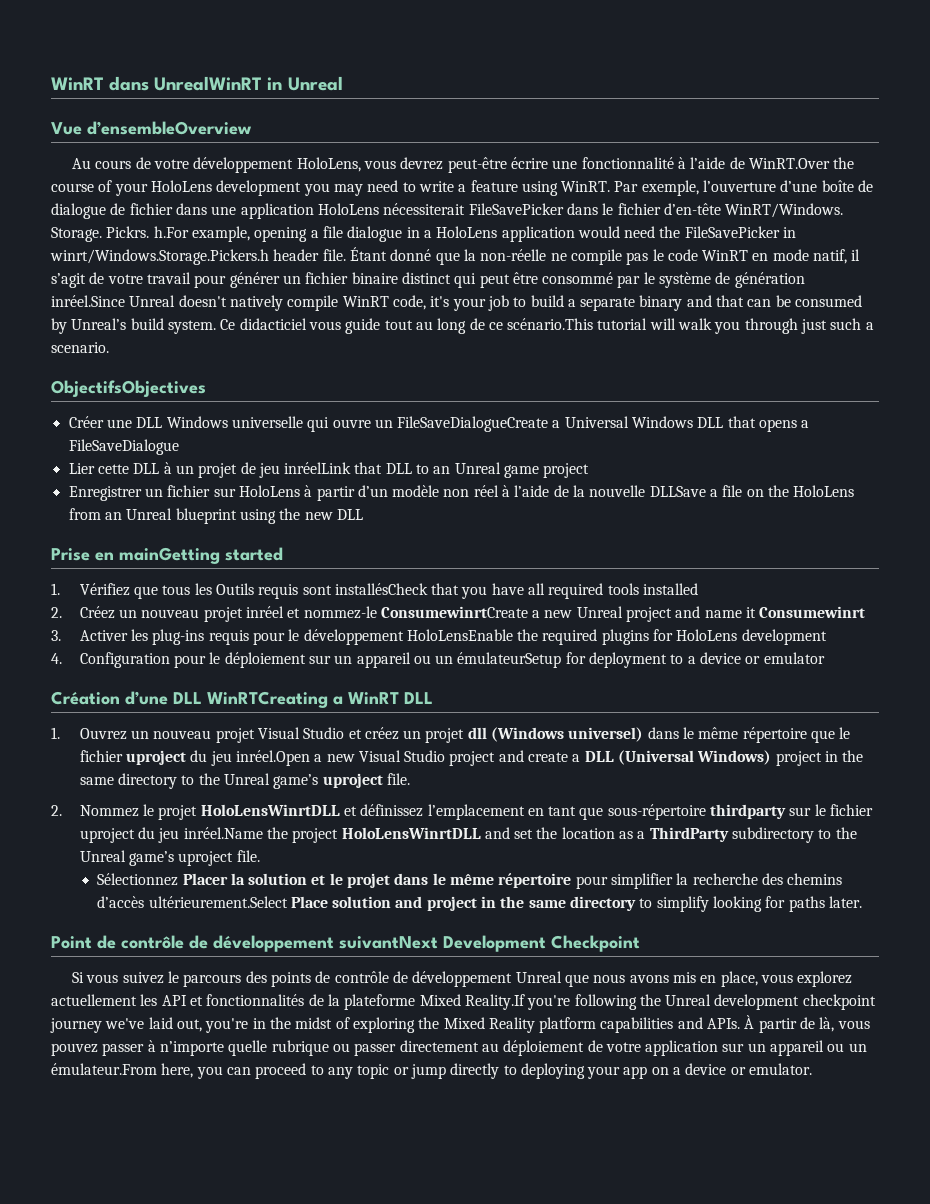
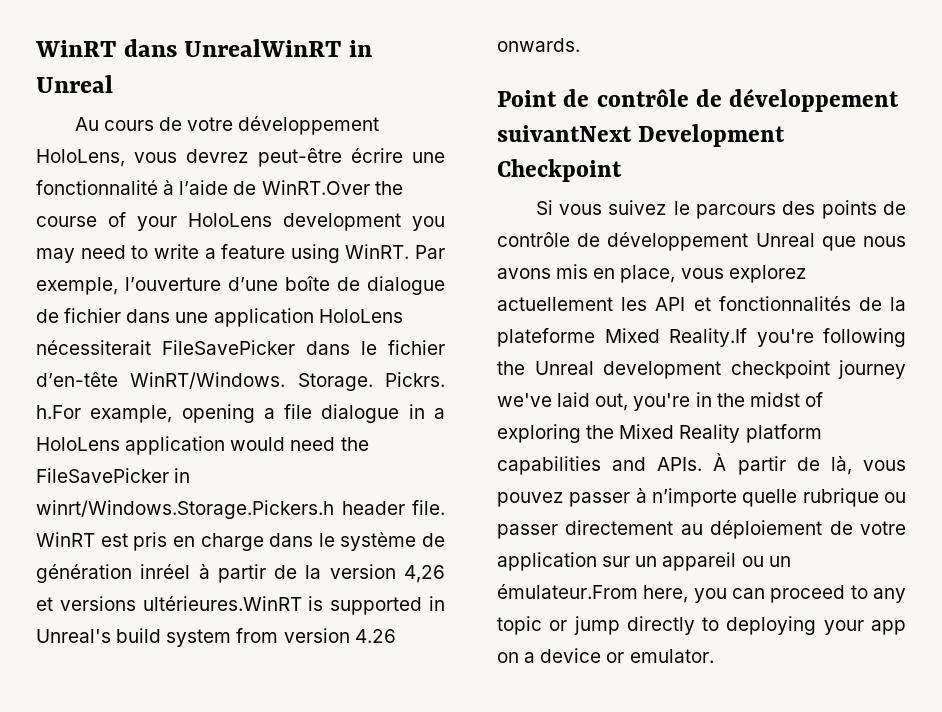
[51,121,252,135] // Vue d’ensembleOverview -> (113, 84) none
[349,247,861,265] [51,272,805,288] [51,295,863,311] [51,318,874,334] [51,342,109,353] [51,380,206,397] [68,416,810,432] [68,439,179,455] [68,462,590,478] [68,485,855,501] [68,508,363,524] [51,547,283,564] [51,583,699,599] [51,606,866,622] [51,629,827,645] [51,652,825,668] [51,691,433,708] [51,727,851,743] [79,750,864,766] [79,773,410,789] [51,804,874,820] [79,827,857,843] [79,850,260,866] [97,873,843,889] [97,896,862,912] Étant donné que la non-réelle ne compile pas le code WinRT en mode natif, il s’agit de votre travail pour générer un fichier binaire distinct qui peut être consommé par le système de génération inréel.Since Unreal doesn't natively compile WinRT code, it's your job to build a separate binary and that can be consumed by Unreal’s build system. Ce didacticiel vous guide tout au long de ce scénario.This tutorial will walk you through just such a scenario. // ObjectifsObjectives // Créer une DLL Windows universelle qui ouvre un FileSaveDialogueCreate a Universal Windows DLL that opens a FileSaveDialogue // Lier cette DLL à un projet de jeu inréelLink that DLL to an Unreal game project // Enregistrer un fichier sur HoloLens à partir d’un modèle non réel à l’aide de la nouvelle DLLSave a file on the HoloLens from an Unreal blueprint using the new DLL // Prise en mainGetting started // 1. Vérifiez que tous les Outils requis sont installésCheck that you have all required tools installed // 2. Créez un nouveau projet inréel et nommez-le ConsumewinrtCreate a new Unreal project and name it Consumewinrt // 3. Activer les plug-ins requis pour le développement HoloLensEnable the required plugins for HoloLens development // 4. Configuration pour le déploiement sur un appareil ou un émulateurSetup for deployment to a device or emulator // Création d’une DLL WinRTCreating a WinRT DLL // 1. Ouvrez un nouveau projet Visual Studio et créez un projet dll (Windows universel) dans le même répertoire que le fichier uproject du jeu inréel.Open a new Visual Studio project and create a DLL (Universal Windows) project in the same directory to the Unreal game’s uproject file. // 2. Nommez le projet HoloLensWinrtDLL et définissez l’emplacement en tant que sous-répertoire thirdparty sur le fichier uproject du jeu inréel.Name the project HoloLensWinrtDLL and set the location as a ThirdParty subdirectory to the Unreal game’s uproject file. // Sélectionnez Placer la solution et le projet dans le même répertoire pour simplifier la recherche des chemins d’accès ultérieurement.Select Place solution and project in the same directory to simplify looking for paths later. -> [36,532,445,551] [36,564,445,583] [36,596,446,615] [36,628,396,647] [497,38,580,52] WinRT est pris en charge dans le système de génération inréel à partir de la version 4,26 et versions ultérieures.WinRT is supported in Unreal's build system from version 4.26 onwards.

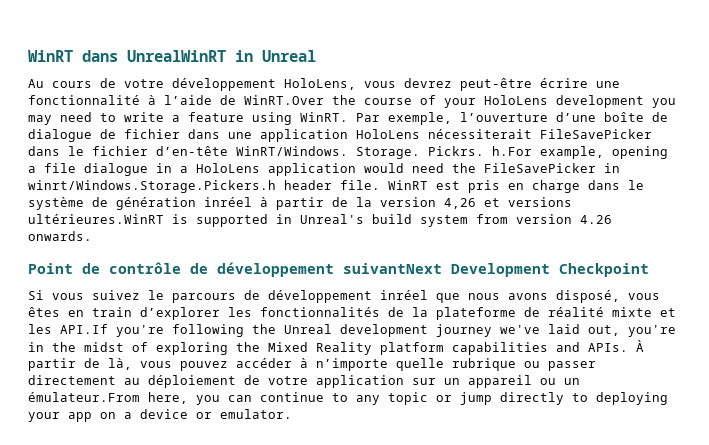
[782,200,906,219] [497,232,815,251] des points de contrôle de développement Unreal -> [244,290,428,303] de développement inréel
[556,264,807,283] [497,296,906,311] [497,328,747,347] mis en place, vous explorez actuellement les API et fonctionnalités de la plateforme Mixed Reality.If -> [556,290,660,303] [28,307,676,320] [28,324,108,334] disposé, vous êtes en train d’explorer les fonctionnalités de la plateforme de réalité mixte et les API.If
[730,360,830,379] checkpoint -> (428, 330) none
[569,492,631,507] passer -> [236,358,292,368] accéder
[770,585,846,603] proceed -> [260,392,324,402] continue

